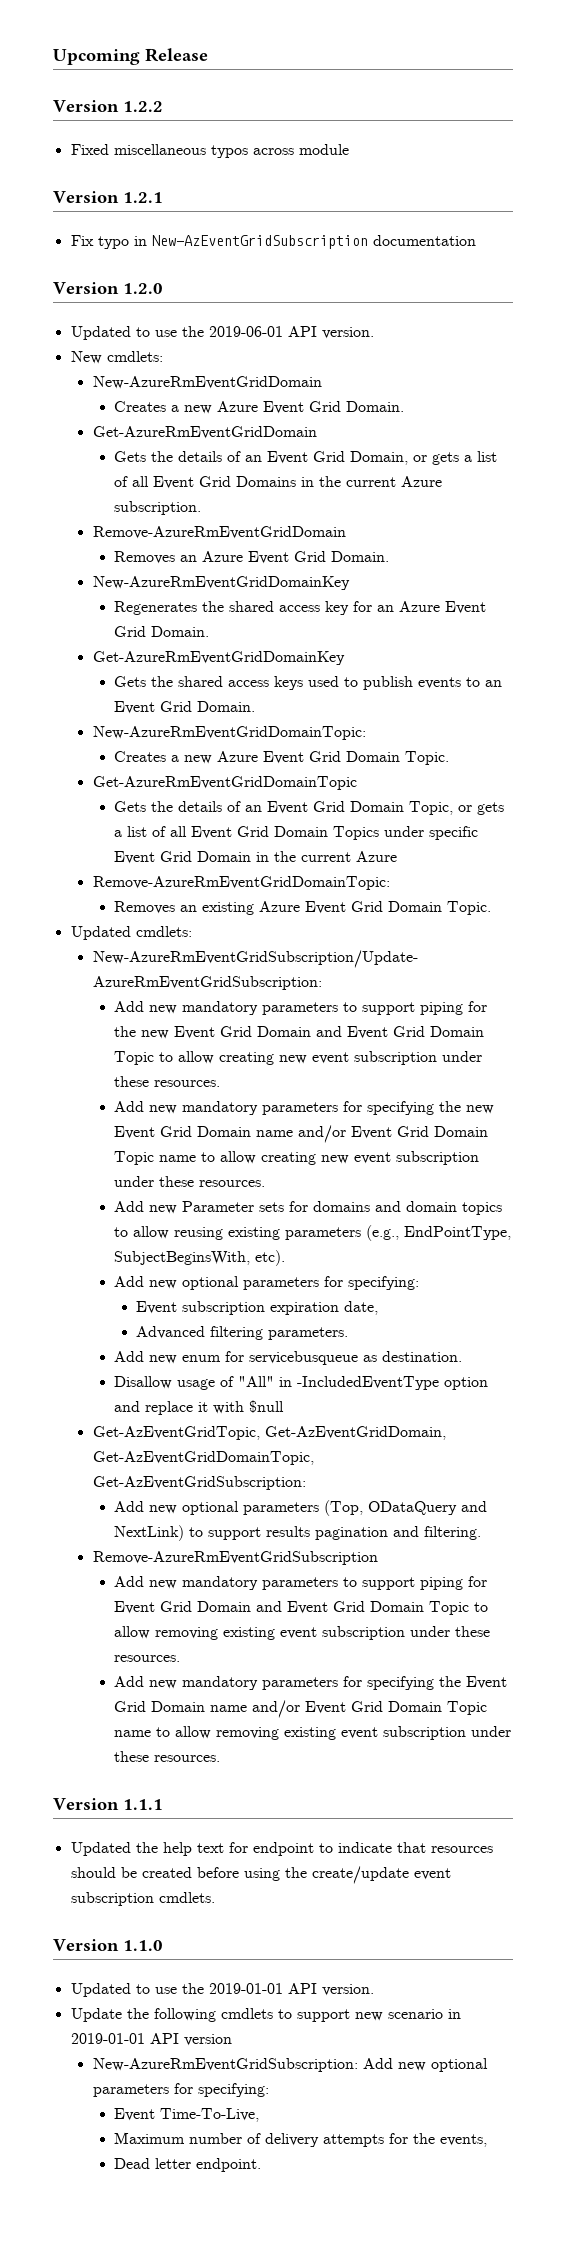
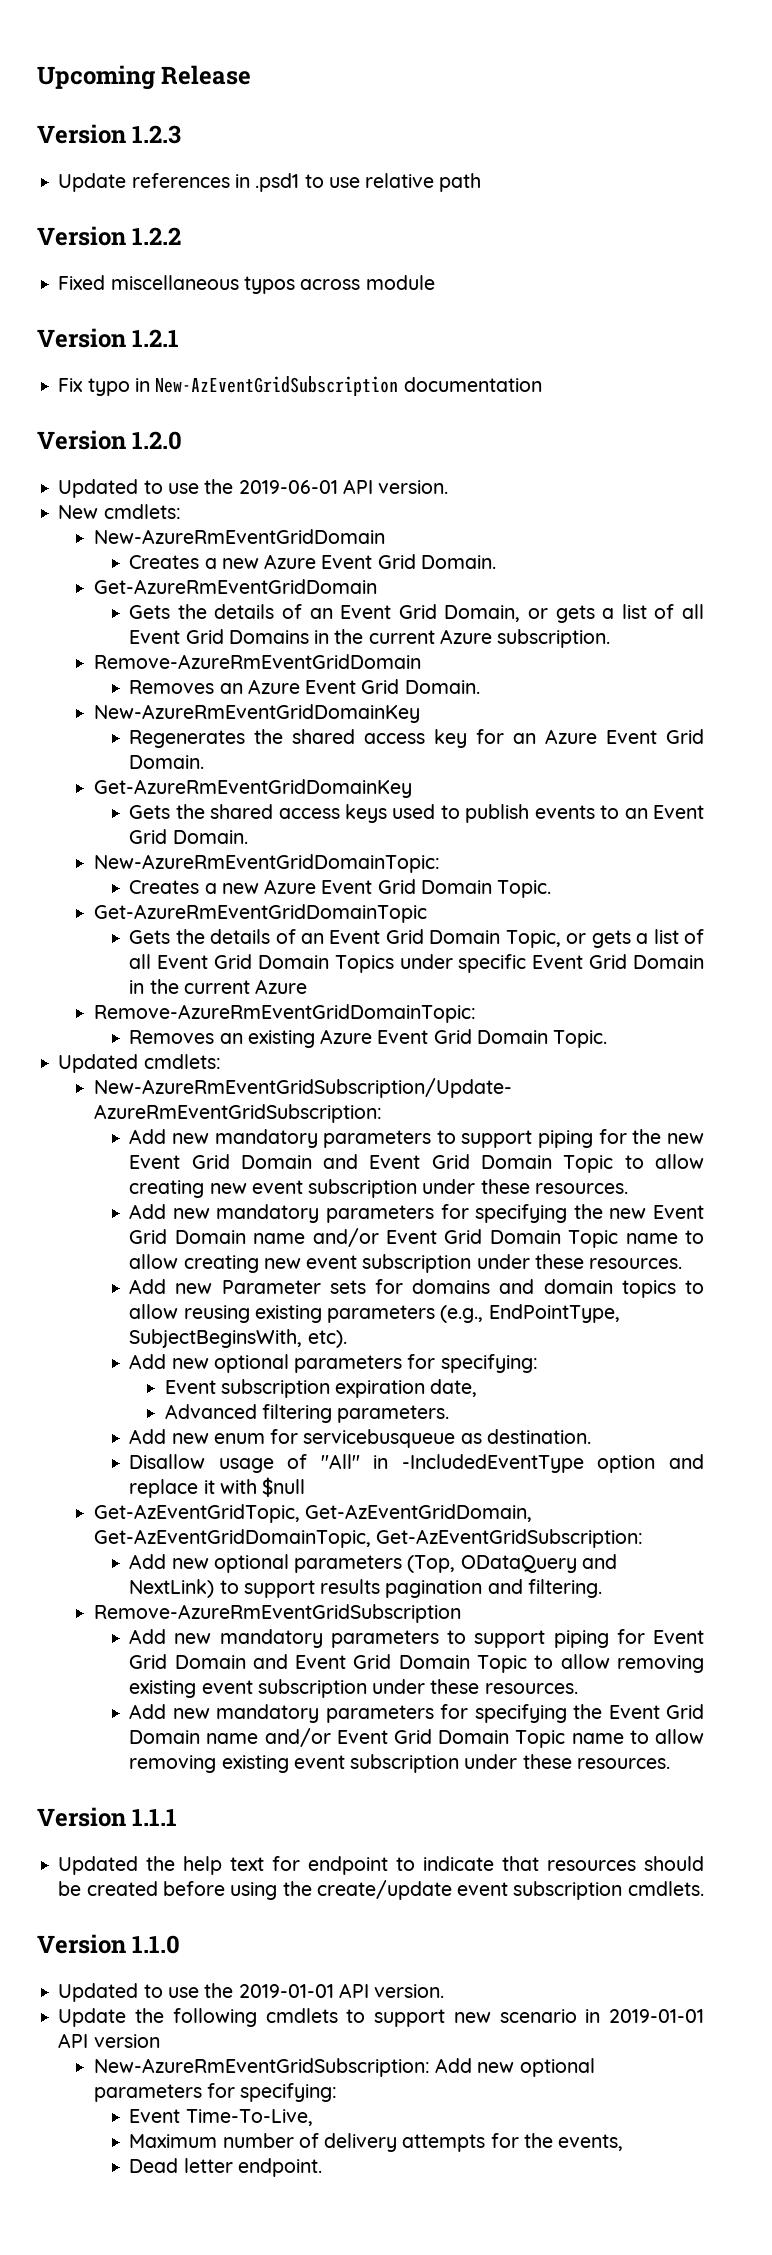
(208, 55) none -> [37,124,182,144] [58,173,482,192] // Version 1.2.3 // Update references in .psd1 to use relative path

